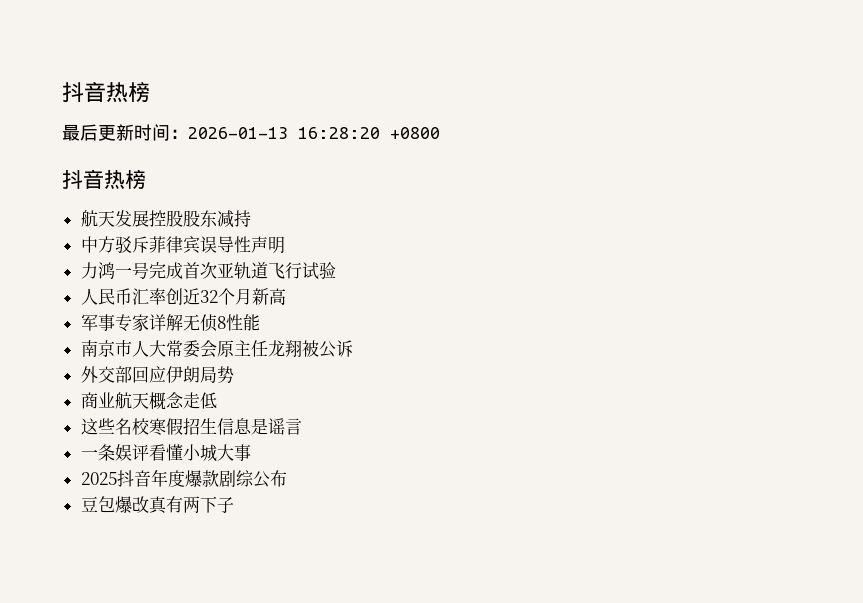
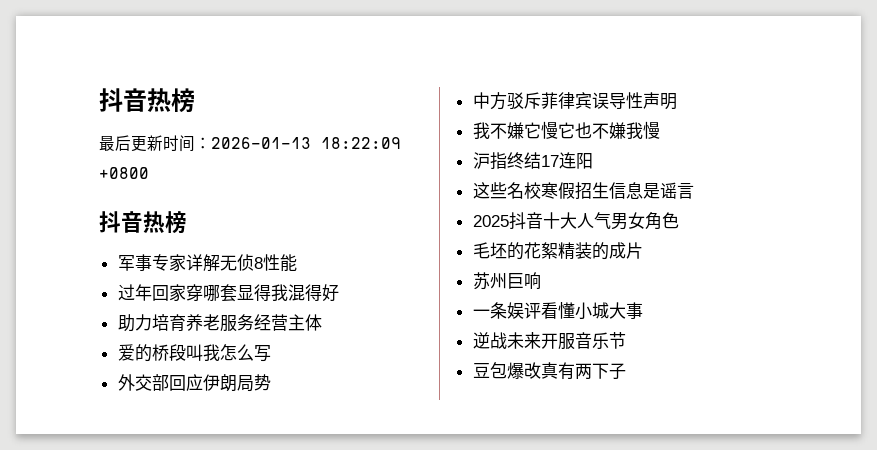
[298,127,380,139] 16:28:20 -> [321,137,401,149] 18:22:09
[80,210,251,228] 航天发展控股股东减持 -> [117,254,297,272] [117,284,339,302] [117,314,322,332] [117,344,271,362] [117,374,271,392] 军事专家详解无侦8性能 // 过年回家穿哪套显得我混得好 // 助力培育养老服务经营主体 // 爱的桥段叫我怎么写 // 外交部回应伊朗局势
[80,262,336,280] [80,288,286,305] [80,314,260,332] [80,340,353,358] [80,366,234,383] [80,392,217,410] 力鸿一号完成首次亚轨道飞行试验 // 人民币汇率创近32个月新高 // 军事专家详解无侦8性能 // 南京市人大常委会原主任龙翔被公诉 // 外交部回应伊朗局势 // 商业航天概念走低 -> [472,121,660,139] [472,152,593,170] 我不嫌它慢它也不嫌我慢 // 沪指终结17连阳
(302, 426) none -> [472,212,679,230] [472,242,643,260] [472,272,541,290] // 2025抖音十大人气男女角色 // 毛坯的花絮精装的成片 // 苏州巨响
[80,469,287,488] 2025抖音年度爆款剧综公布 -> [472,332,626,350] 逆战未来开服音乐节

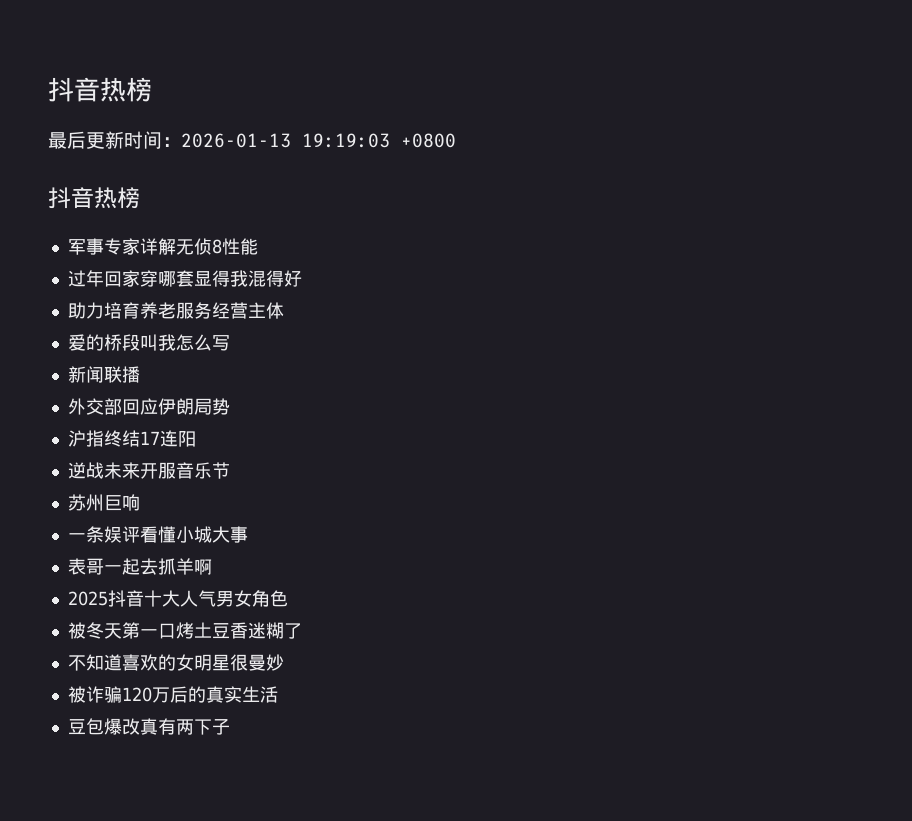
[321,137,401,149] 18:22:09 -> [302,133,390,148] 19:19:03
(271, 353) none -> [67,366,140,383] // 新闻联播
[472,92,677,110] [472,121,660,139] [472,152,593,170] [472,182,694,199] [472,212,679,230] [472,242,643,260] 中方驳斥菲律宾误导性声明 // 我不嫌它慢它也不嫌我慢 // 沪指终结17连阳 // 这些名校寒假招生信息是谣言 // 2025抖音十大人气男女角色 // 毛坯的花絮精装的成片 -> [67,430,196,447] [67,462,230,479] 沪指终结17连阳 // 逆战未来开服音乐节
[472,332,626,350] 逆战未来开服音乐节 -> [67,558,212,575] [67,590,288,607] [67,622,302,639] [67,654,284,671] [67,686,278,703] 表哥一起去抓羊啊 // 2025抖音十大人气男女角色 // 被冬天第一口烤土豆香迷糊了 // 不知道喜欢的女明星很曼妙 // 被诈骗120万后的真实生活

